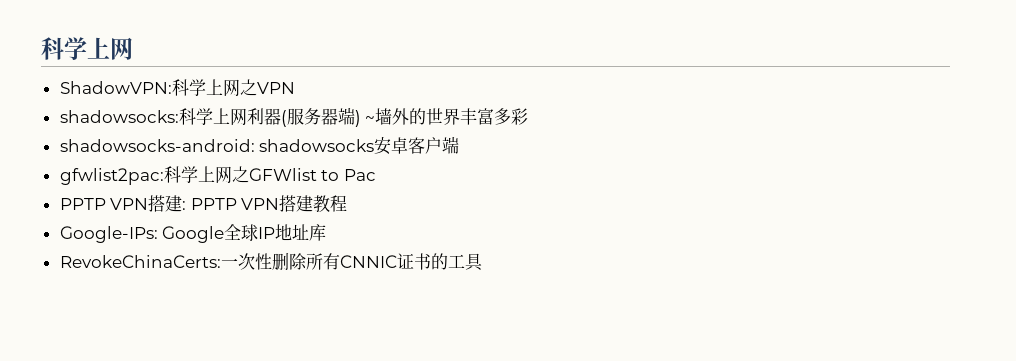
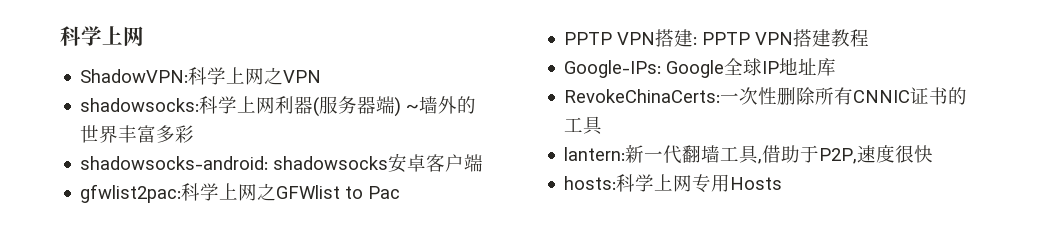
(483, 262) none -> [564,145,934,164] [564,174,783,193] // lantern:新一代翻墙工具,借助于P2P,速度很快 // hosts:科学上网专用Hosts

